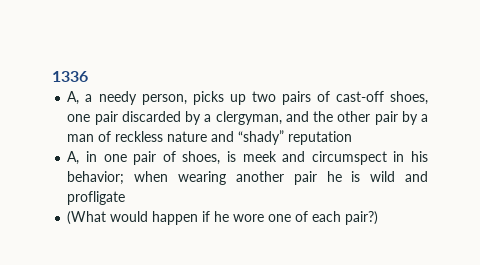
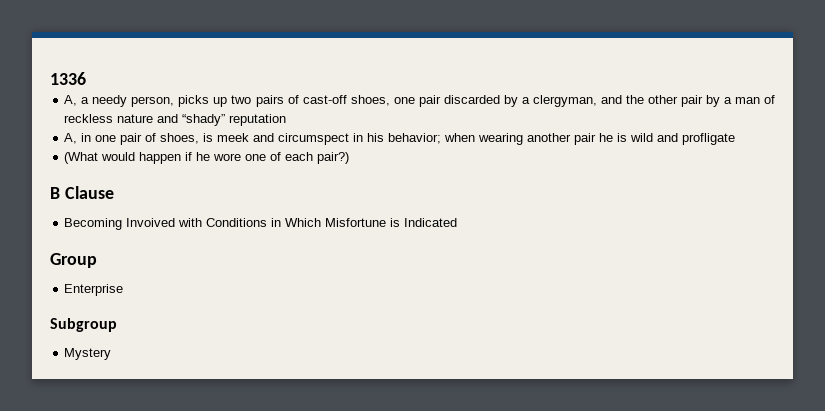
(379, 218) none -> [50,186,114,199] [64,218,458,230] [50,253,97,268] [64,284,124,296] [50,318,117,332] [64,348,112,360] // B Clause // Becoming Invoived with Conditions in Which Misfortune is Indicated // Group // Enterprise // Subgroup // Mystery

